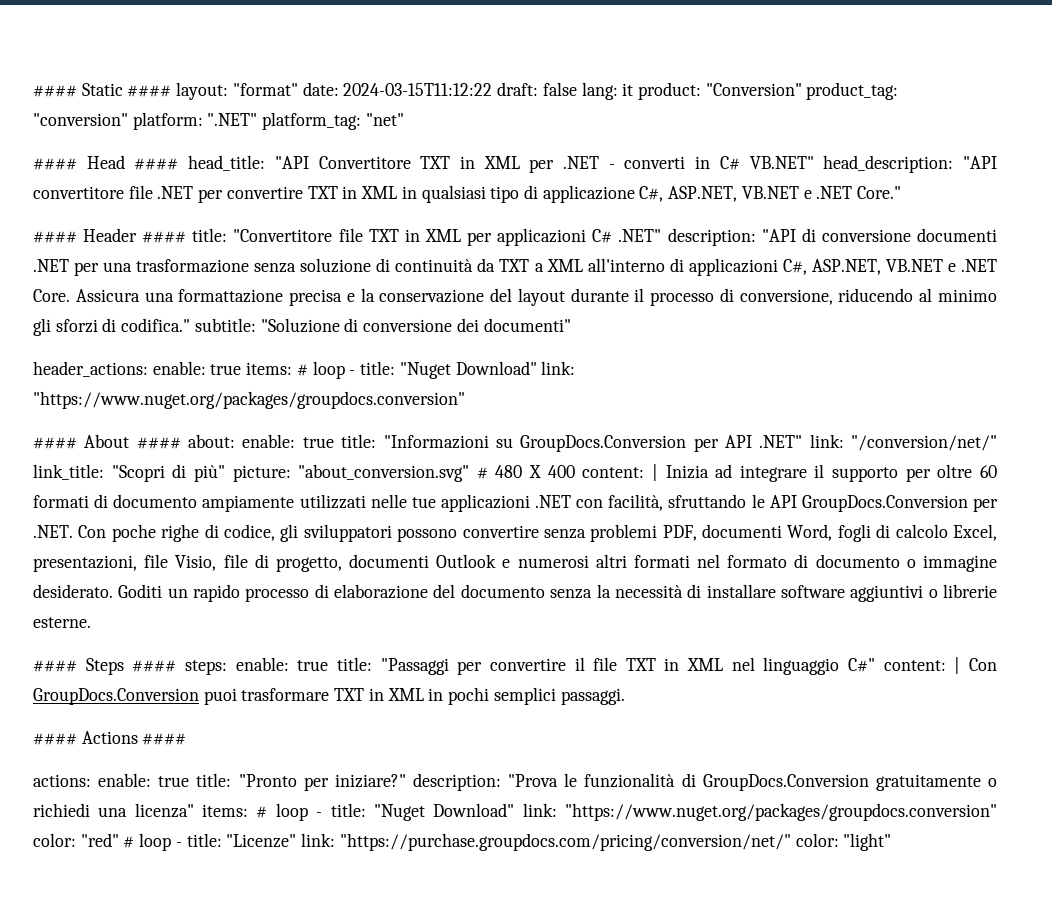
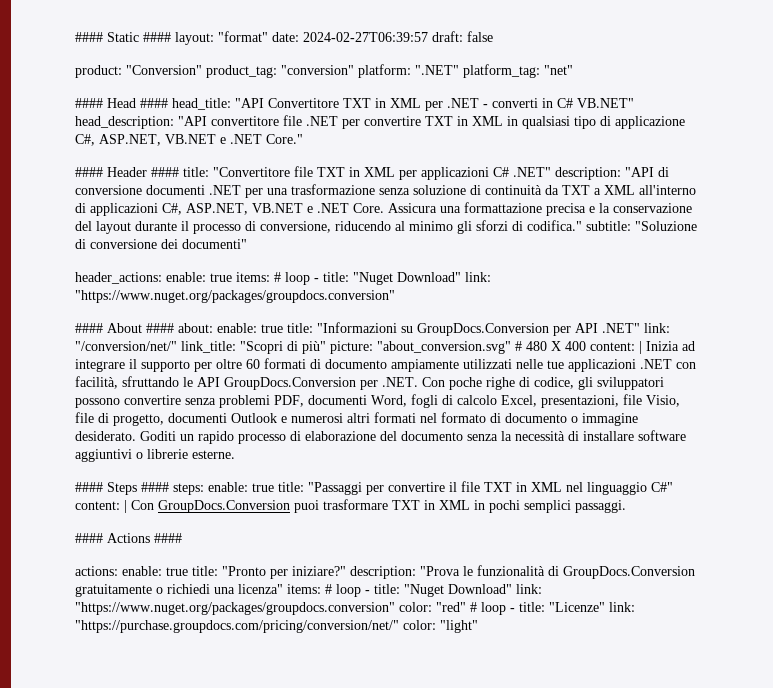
[343,83,493,96] 2024-03-15T11:12:22 -> [303,32,428,42] 2024-02-27T06:39:57
[581,82,634,100] lang: it -> (493, 36) //

